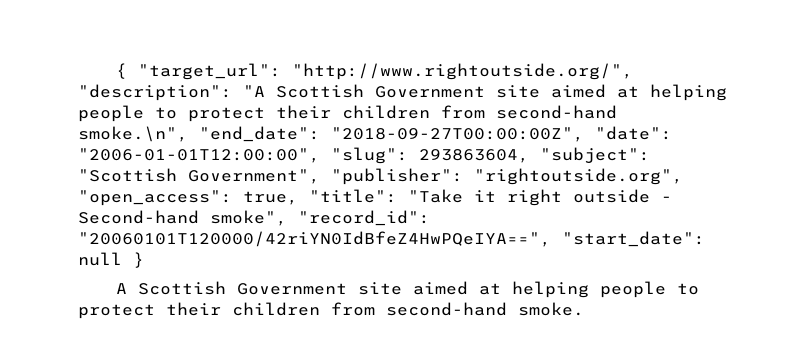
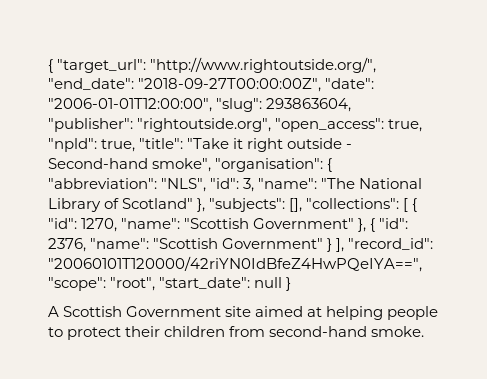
[78,84,727,101] [78,105,617,122] [78,126,188,142] "description": "A Scottish Government site aimed at helping people to protect their children from second-hand smoke.\n", -> (377, 65) none
[540,147,650,164] [78,168,320,184] "subject": "Scottish Government", -> (352, 105) none
(298, 198) none -> [48,138,136,152] "npld": true,
[298,210,430,226] [78,231,551,247] "record_id": "20060101T120000/42riYN0IdBfeZ4HwPQeIYA==", -> [215,158,333,172] [48,178,423,192] [48,198,418,212] [48,218,409,232] [48,238,434,252] [48,256,422,272] [48,277,156,291] "organisation": { "abbreviation": "NLS", "id": 3, "name": "The National Library of Scotland" }, "subjects": [], "collections": [ { "id": 1270, "name": "Scottish Government" }, { "id": 2376, "name": "Scottish Government" } ], "record_id": "20060101T120000/42riYN0IdBfeZ4HwPQeIYA==", "scope": "root",

